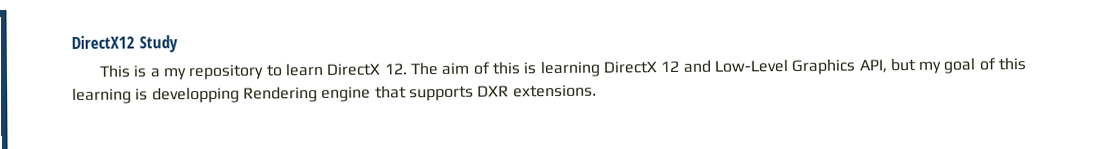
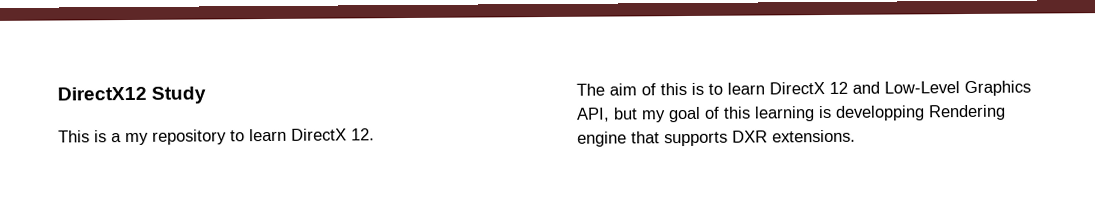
(407, 69) none -> (375, 134) //
[539,60,601,78] learning -> [708,82,765,95] to learn

